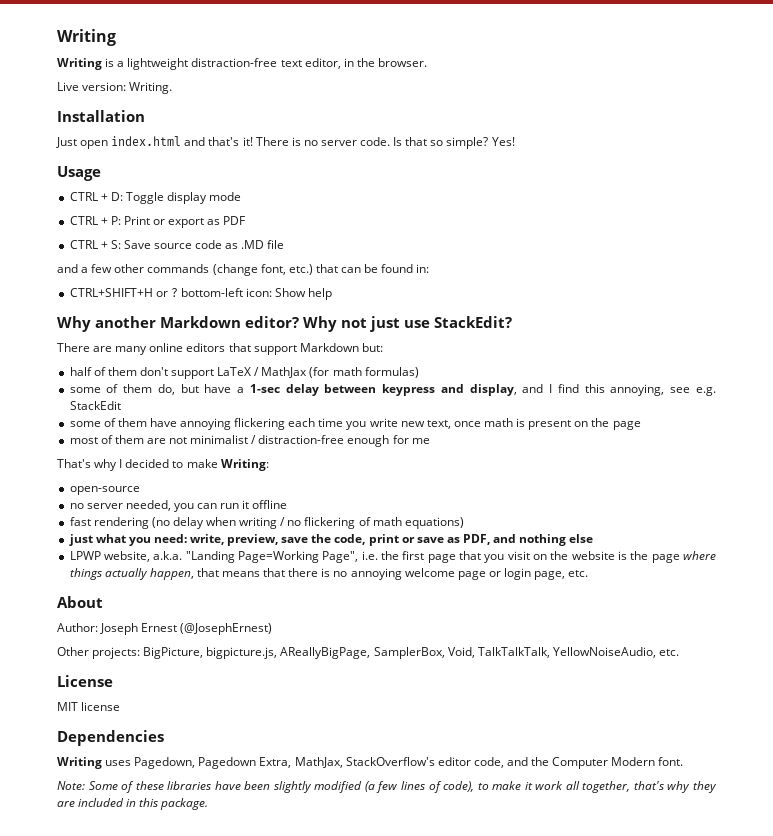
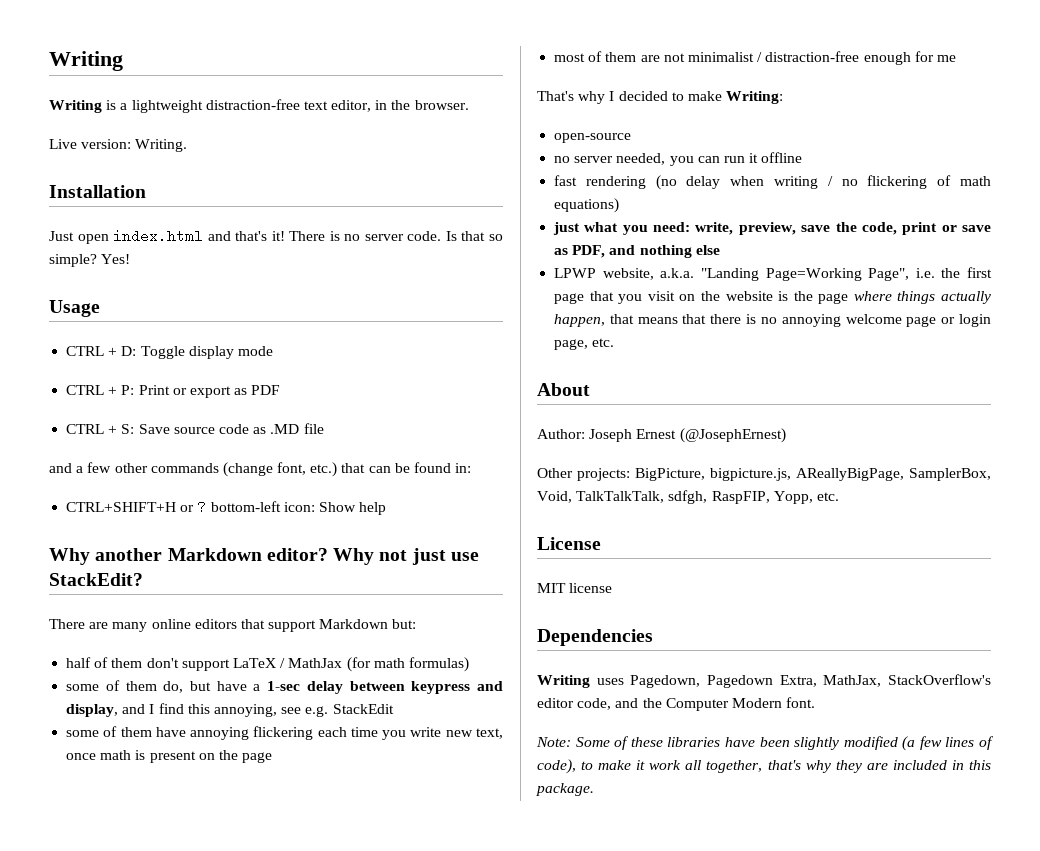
[552,647,656,658] YellowNoiseAudio, -> [668,490,813,504] sdfgh, RaspFIP, Yopp,

